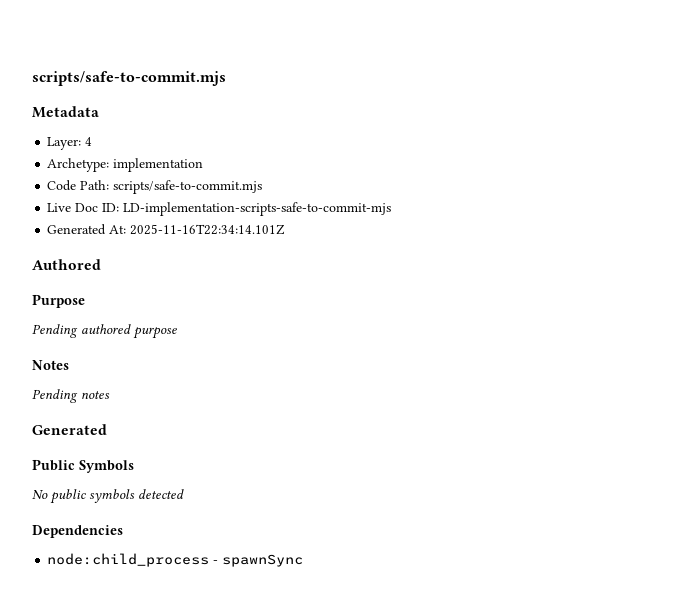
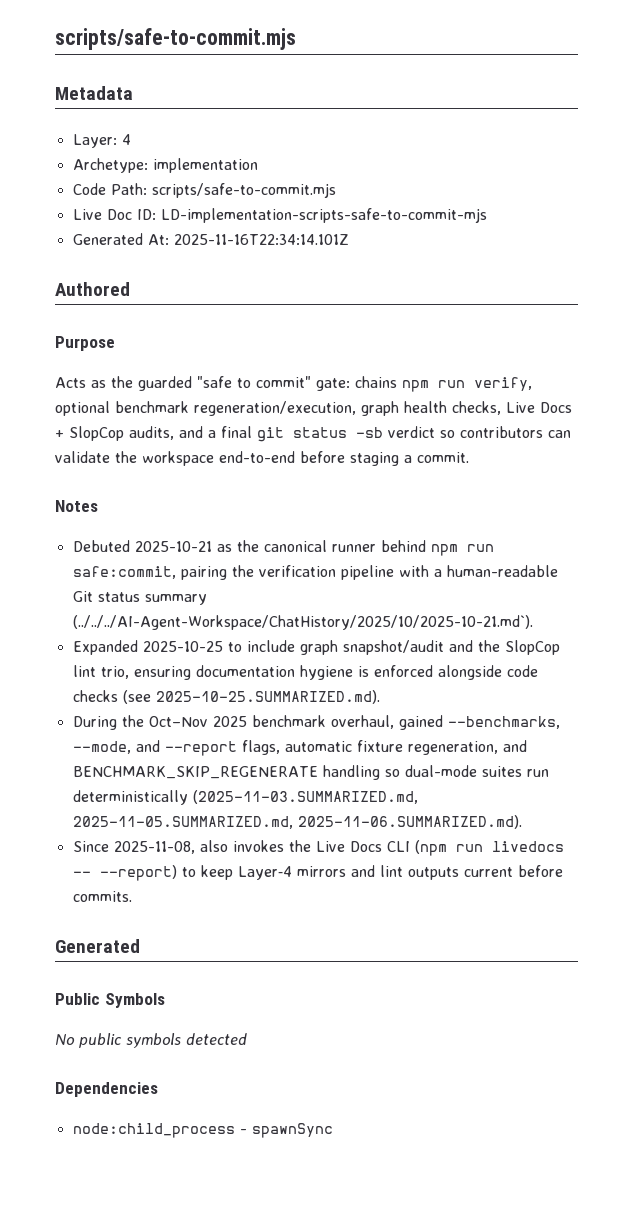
[32,324,177,339] [32,360,69,370] [32,389,110,403] Pending authored purpose // Notes // Pending notes -> [55,376,532,392] [55,401,572,416] [55,426,571,442] [55,451,469,466] [55,500,98,512] [72,540,494,556] [72,565,558,580] [72,591,207,605] [72,615,533,630] [72,640,560,655] [72,665,538,680] [72,690,380,704] [72,715,560,730] [72,740,527,756] [72,765,549,780] [72,790,418,805] [72,815,522,829] [72,840,564,856] [72,865,563,881] [72,891,132,902] Acts as the guarded "safe to commit" gate: chains npm run verify, optional benchmark regeneration/execution, graph health checks, Live Docs + SlopCop audits, and a final git status -sb verdict so contributors can validate the workspace end-to-end before staging a commit. // Notes // Debuted 2025-10-21 as the canonical runner behind npm run safe:commit, pairing the verification pipeline with a human-readable Git status summary (../../../AI-Agent-Workspace/ChatHistory/2025/10/2025-10-21.md`). // Expanded 2025-10-25 to include graph snapshot/audit and the SlopCop lint trio, ensuring documentation hygiene is enforced alongside code checks (see 2025-10-25.SUMMARIZED.md). // During the Oct–Nov 2025 benchmark overhaul, gained --benchmarks, --mode, and --report flags, automatic fixture regeneration, and BENCHMARK_SKIP_REGENERATE handling so dual-mode suites run deterministically (2025-11-03.SUMMARIZED.md, 2025-11-05.SUMMARIZED.md, 2025-11-06.SUMMARIZED.md). // Since 2025-11-08, also invokes the Live Docs CLI (npm run livedocs -- --report) to keep Layer‑4 mirrors and lint outputs current before commits.

